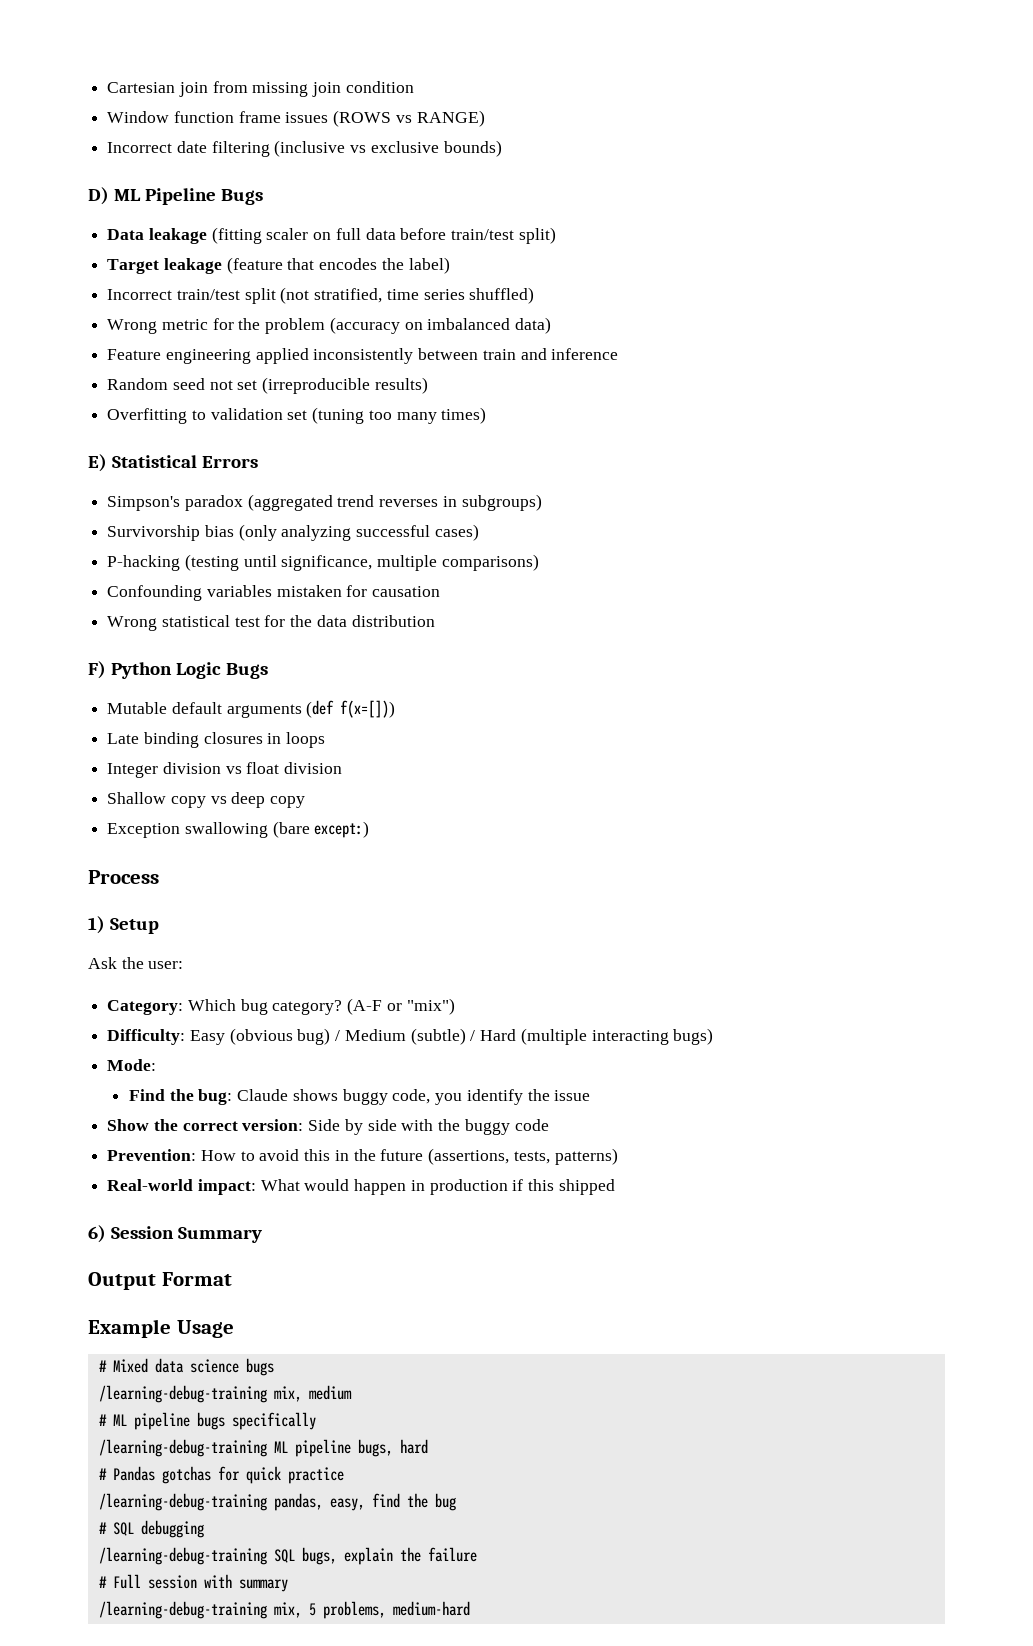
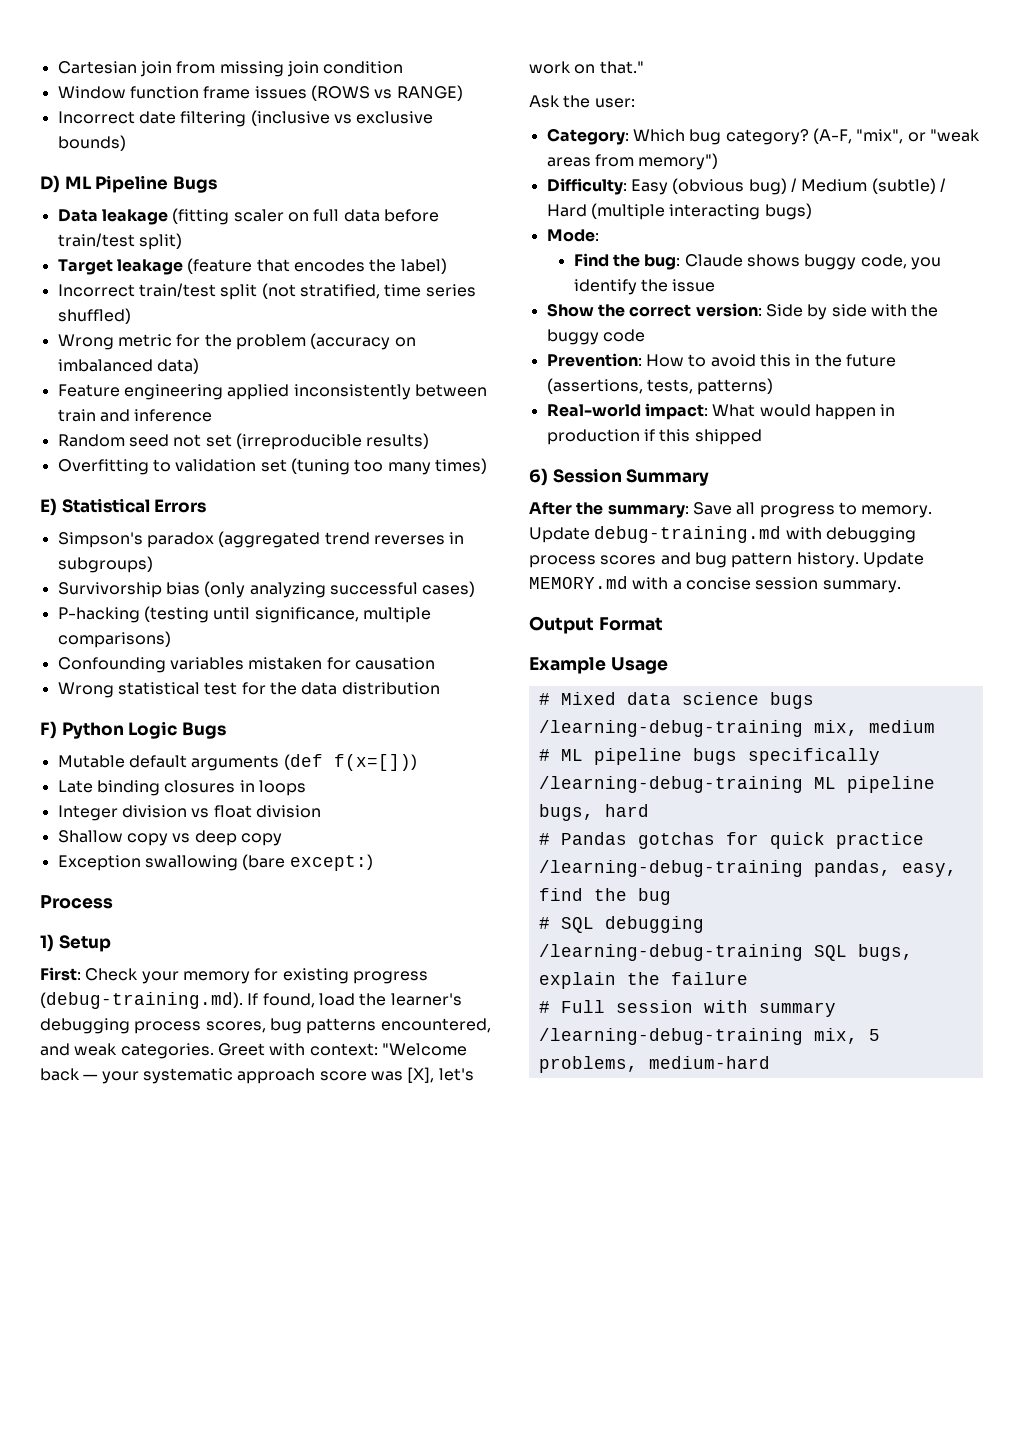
(159, 926) none -> [40,967,428,984] [40,992,462,1009] [40,1018,491,1034] [40,1043,467,1059] [40,1067,474,1084] [529,61,644,74] // First: Check your memory for existing progress (debug-training.md). If found, load the learner's debugging process scores, bug patterns encountered, and weak categories. Greet with context: "Welcome back — your systematic approach score was [X], let's work on that."
[347,998,455,1015] (A-F or "mix") -> [812,128,980,144] [546,153,719,170] (A-F, "mix", or "weak areas from memory")
(262, 1235) none -> [529,502,933,518] [529,526,916,543] [529,552,924,568] [529,576,901,593] // After the summary: Save all progress to memory. Update debug-training.md with debugging process scores and bug pattern history. Update MEMORY.md with a concise session summary.

